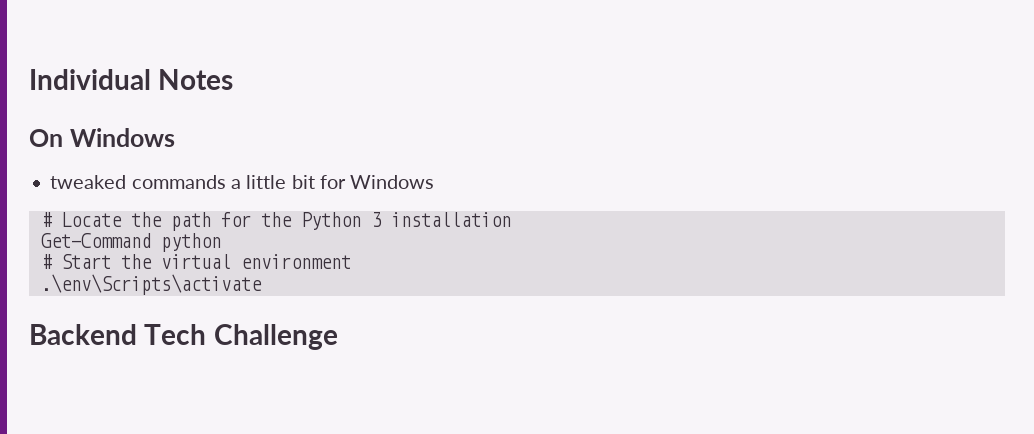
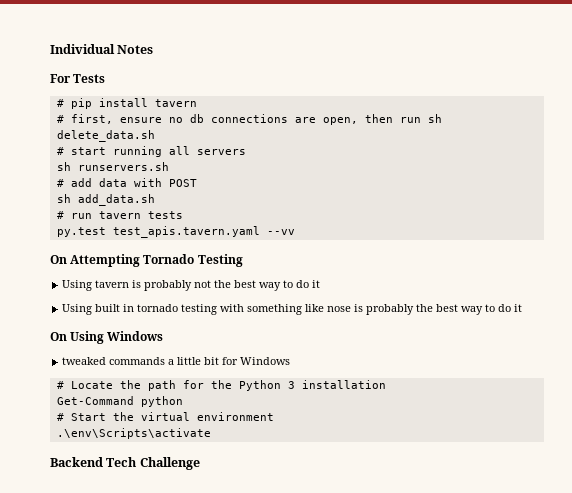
[29,129,63,147] On -> [50,74,106,83] [56,98,197,109] [56,114,442,125] [56,130,155,142] [56,146,246,157] [56,162,169,171] [56,178,197,187] [56,194,155,206] [56,211,183,219] [56,226,295,238] [50,254,243,267] [62,280,321,291] [62,304,523,315] [50,331,105,344] For Tests // # pip install tavern // # first, ensure no db connections are open, then run sh delete_data.sh // # start running all servers // sh runservers.sh // # add data with POST // sh add_data.sh // # run tavern tests // py.test test_apis.tavern.yaml --vv // On Attempting Tornado Testing // Using tavern is probably not the best way to do it // Using built in tornado testing with something like nose is probably the best way to do it // On Using

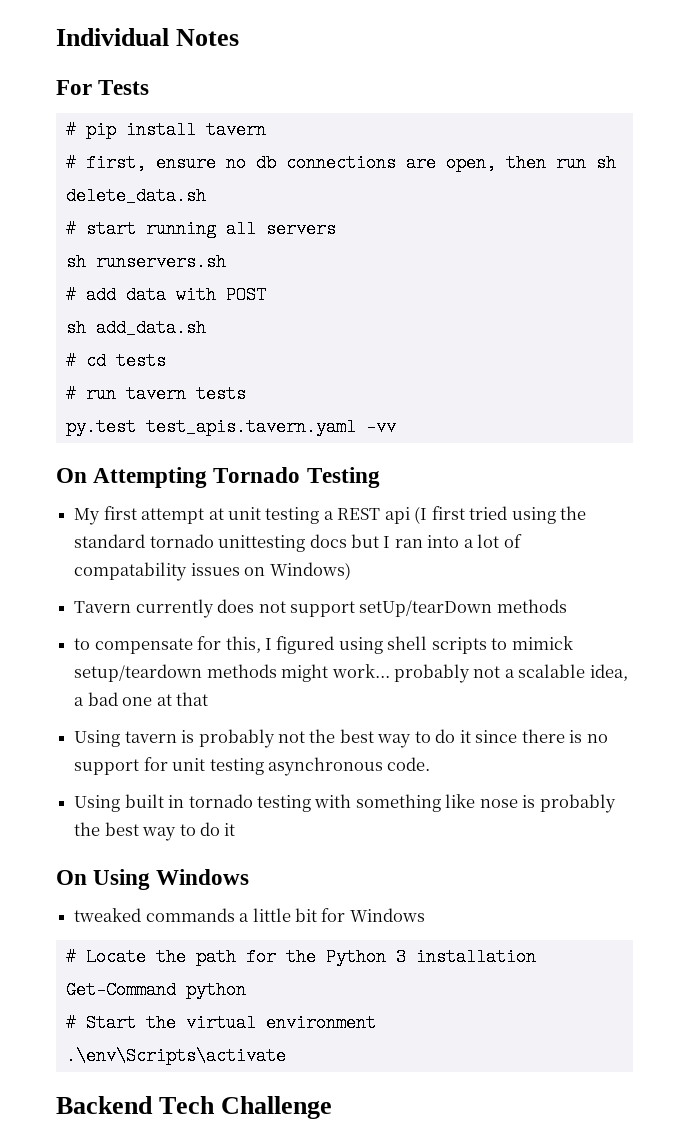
(155, 200) none -> [65,352,166,370] // # cd tests
[266,229,295,235] --vv -> [365,418,396,436] -vv
(243, 260) none -> [74,506,587,525] [74,534,522,552] [74,562,351,581] [74,599,567,618] [74,636,573,654] [74,664,628,683] [74,692,208,706] // My first attempt at unit testing a REST api (I first tried using the standard tornado unittesting docs but I ran into a lot of compatability issues on Windows) // Tavern currently does not support setUp/tearDown methods // to compensate for this, I figured using shell scripts to mimick setup/teardown methods might work... probably not a scalable idea, a bad one at that
(321, 284) none -> [475,729,608,743] [74,757,431,776] since there is no support for unit testing asynchronous code.

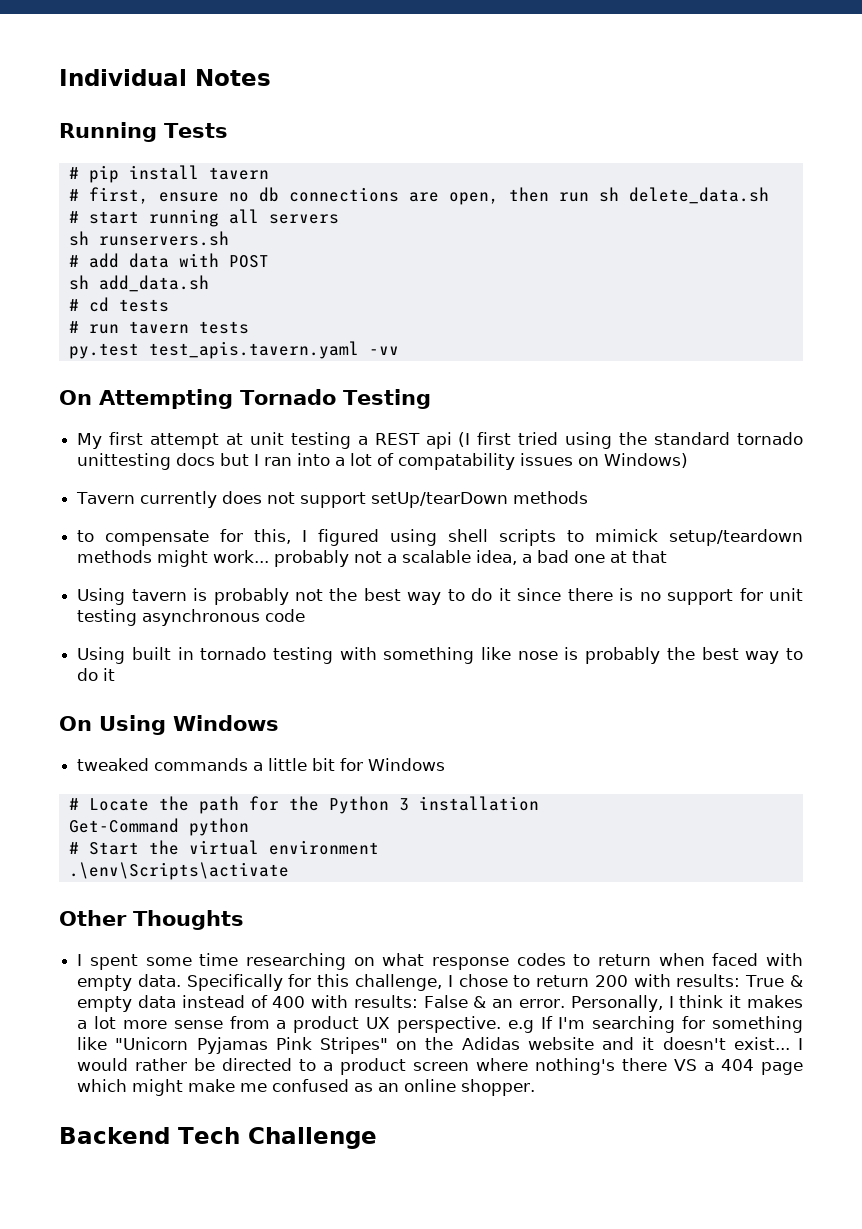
[56,80,92,95] For -> [59,122,157,142] Running
[387,757,431,771] code. -> [265,609,306,622] code
(286, 1056) none -> [59,910,244,930] [77,953,803,970] [77,974,804,991] [77,995,804,1012] [77,1016,803,1033] [77,1037,803,1054] [77,1058,804,1075] [77,1079,536,1096] // Other Thoughts // I spent some time researching on what response codes to return when faced with empty data. Specifically for this challenge, I chose to return 200 with results: True & empty data instead of 400 with results: False & an error. Personally, I think it makes a lot more sense from a product UX perspective. e.g If I'm searching for something like "Unicorn Pyjamas Pink Stripes" on the Adidas website and it doesn't exist... I would rather be directed to a product screen where nothing's there VS a 404 page which might make me confused as an online shopper.

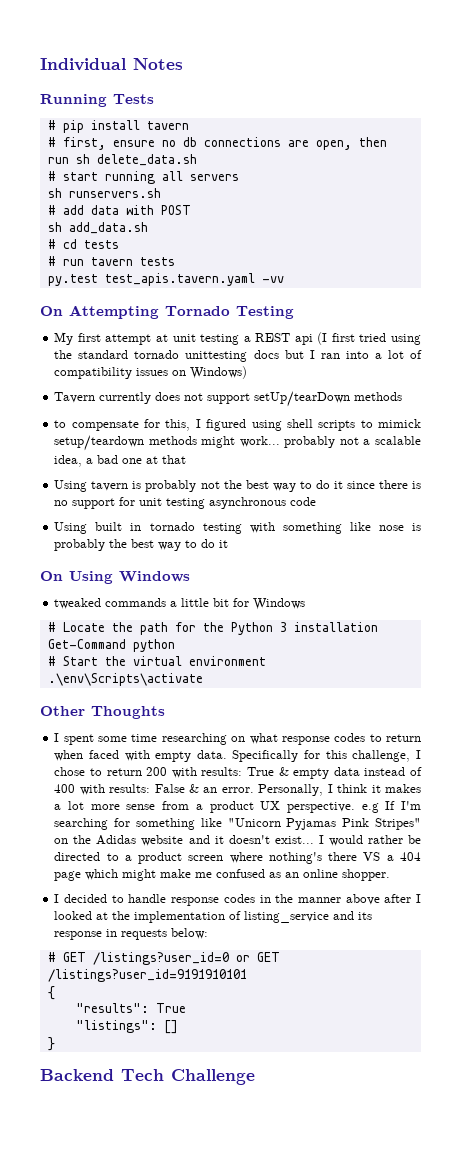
[398,453,516,470] compatability -> [54,367,133,379] compatibility
(536, 1087) none -> [54,894,421,906] [54,911,373,923] [54,928,209,940] [47,952,280,965] [47,969,247,982] [47,986,55,1000] [75,1003,186,1013] [75,1020,178,1034] [47,1037,55,1051] // I decided to handle response codes in the manner above after I looked at the implementation of listing_service and its response in requests below: // # GET /listings?user_id=0 or GET /listings?user_id=9191910101 // { // "results": True // "listings": [] // }

